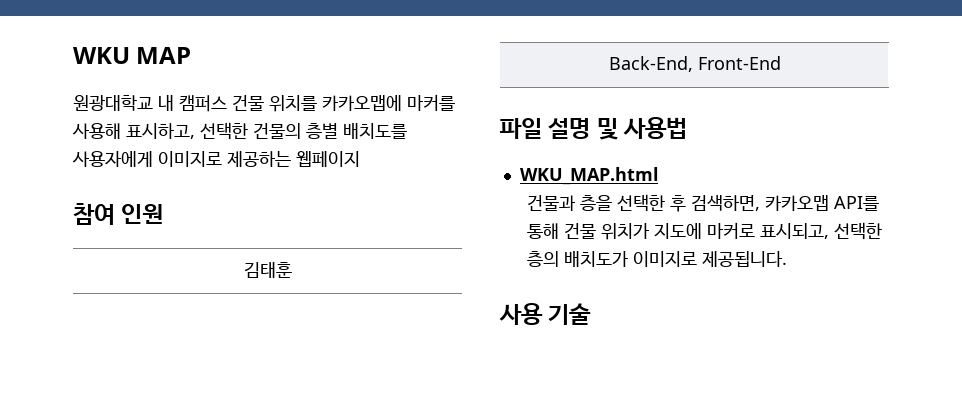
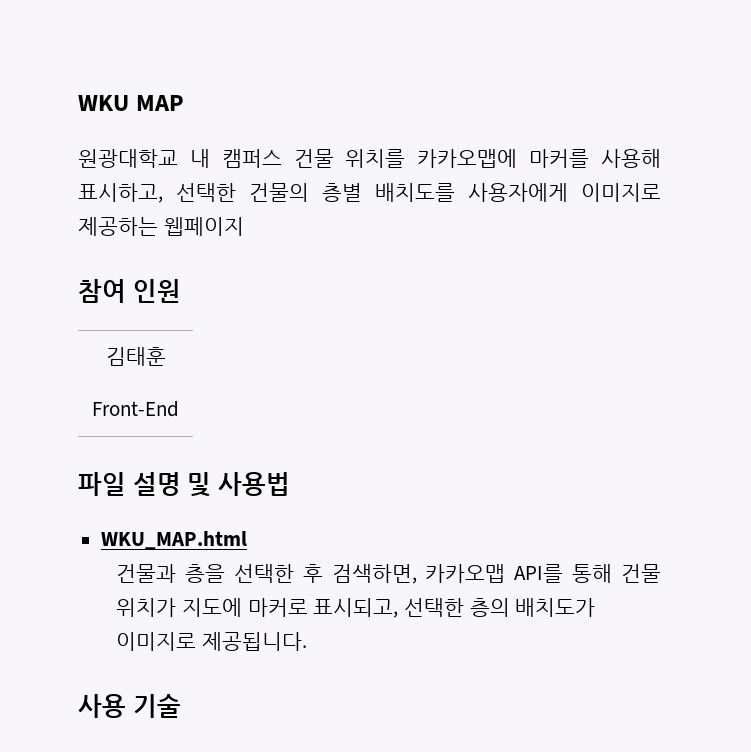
[608,56,693,72] Back-End, -> (166, 356) none

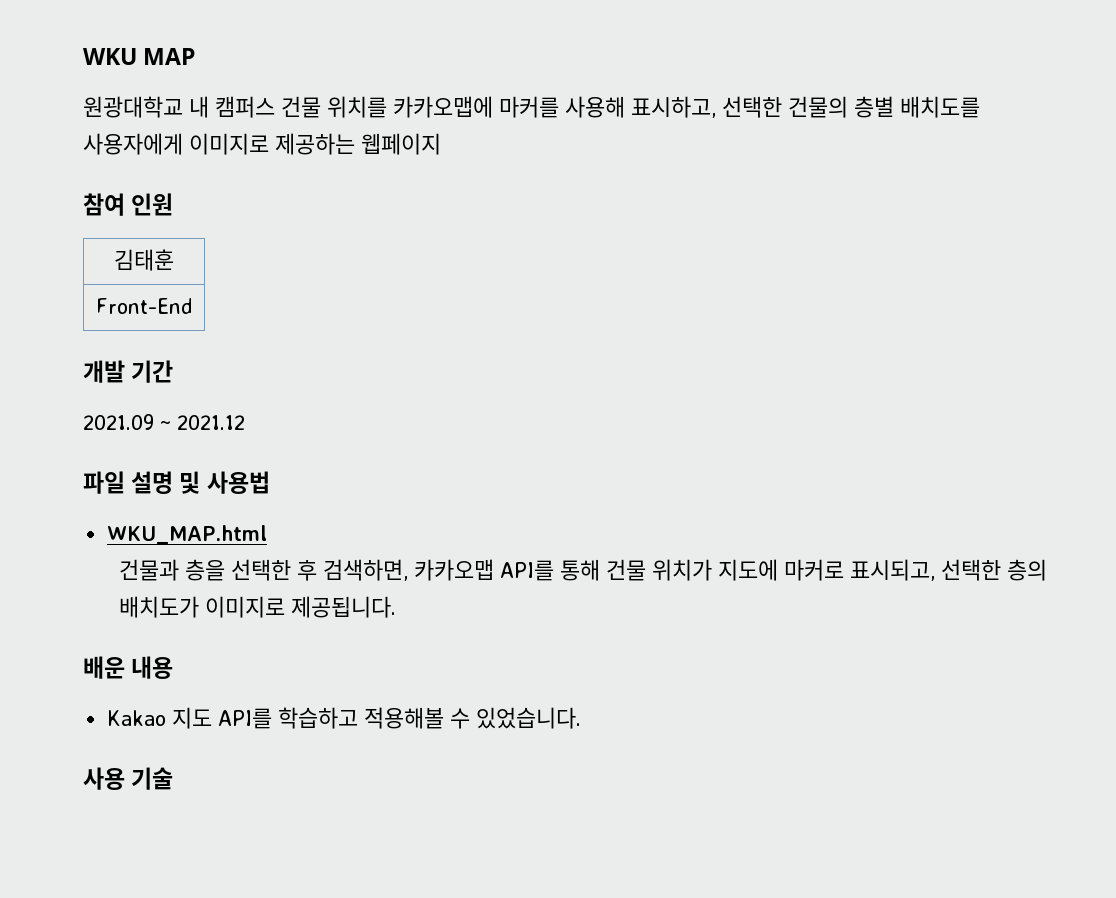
(179, 409) none -> [83,360,174,383] [83,414,245,430] // 개발 기간 // 2021.09 ~ 2021.12
(307, 641) none -> [83,656,174,679] [107,707,582,729] // 배운 내용 // Kakao 지도 API를 학습하고 적용해볼 수 있었습니다.

